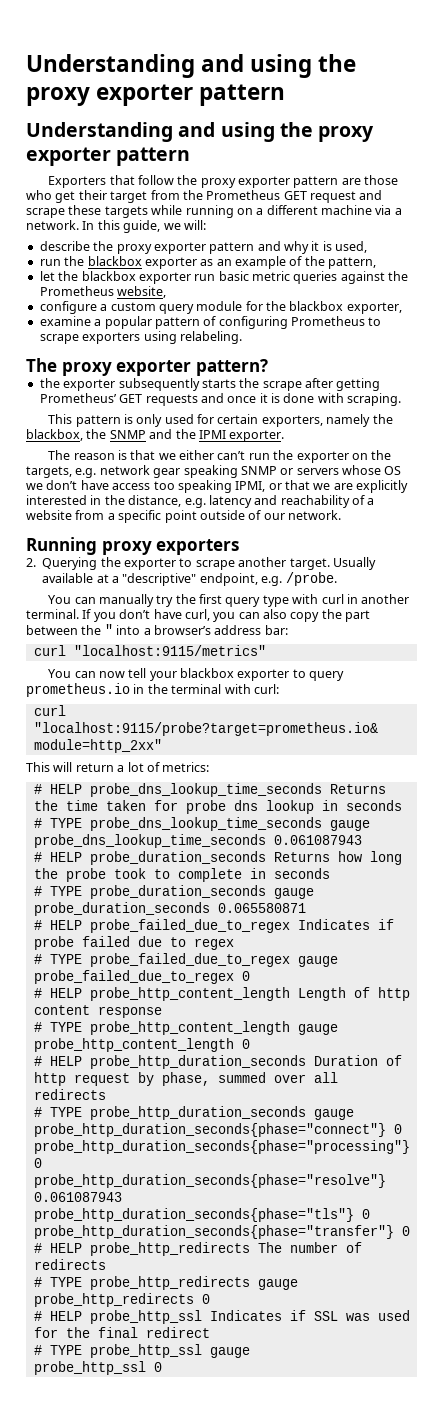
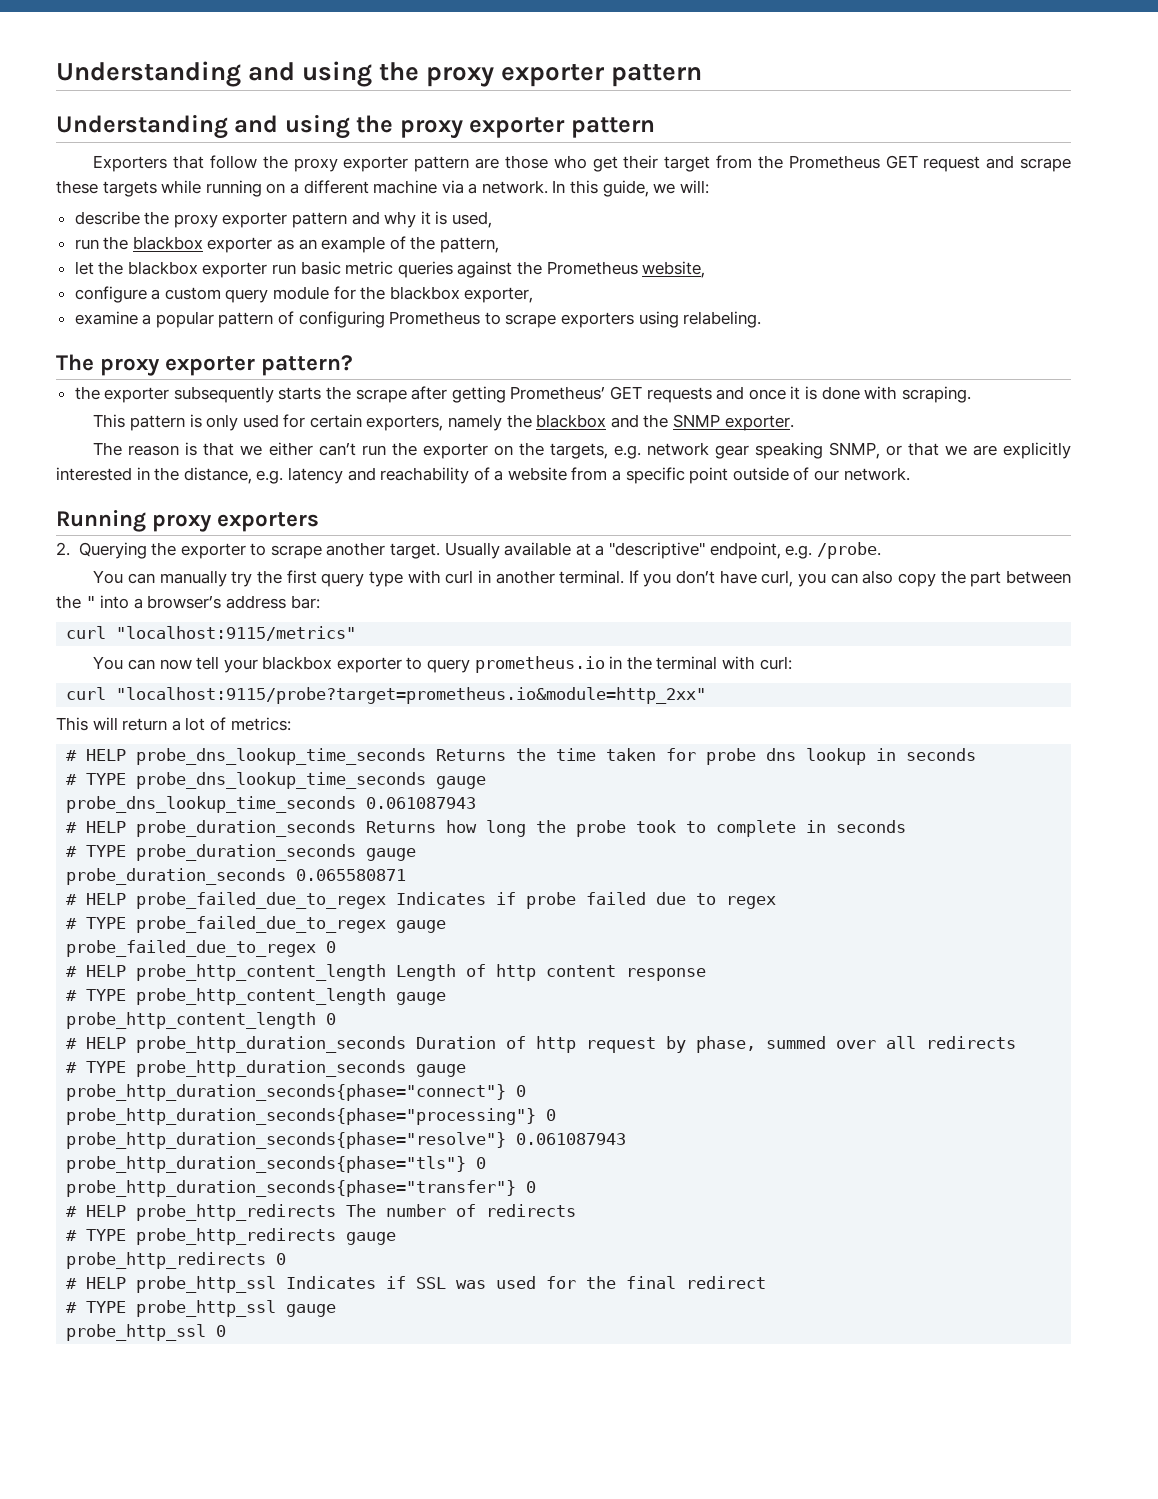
[26,429,226,441] blackbox, the SNMP and the IPMI -> [536,414,721,428] blackbox and the SNMP
[240,465,402,475] [26,480,266,493] SNMP or servers whose OS we don’t have access too speaking IPMI, -> [828,442,880,459] SNMP,

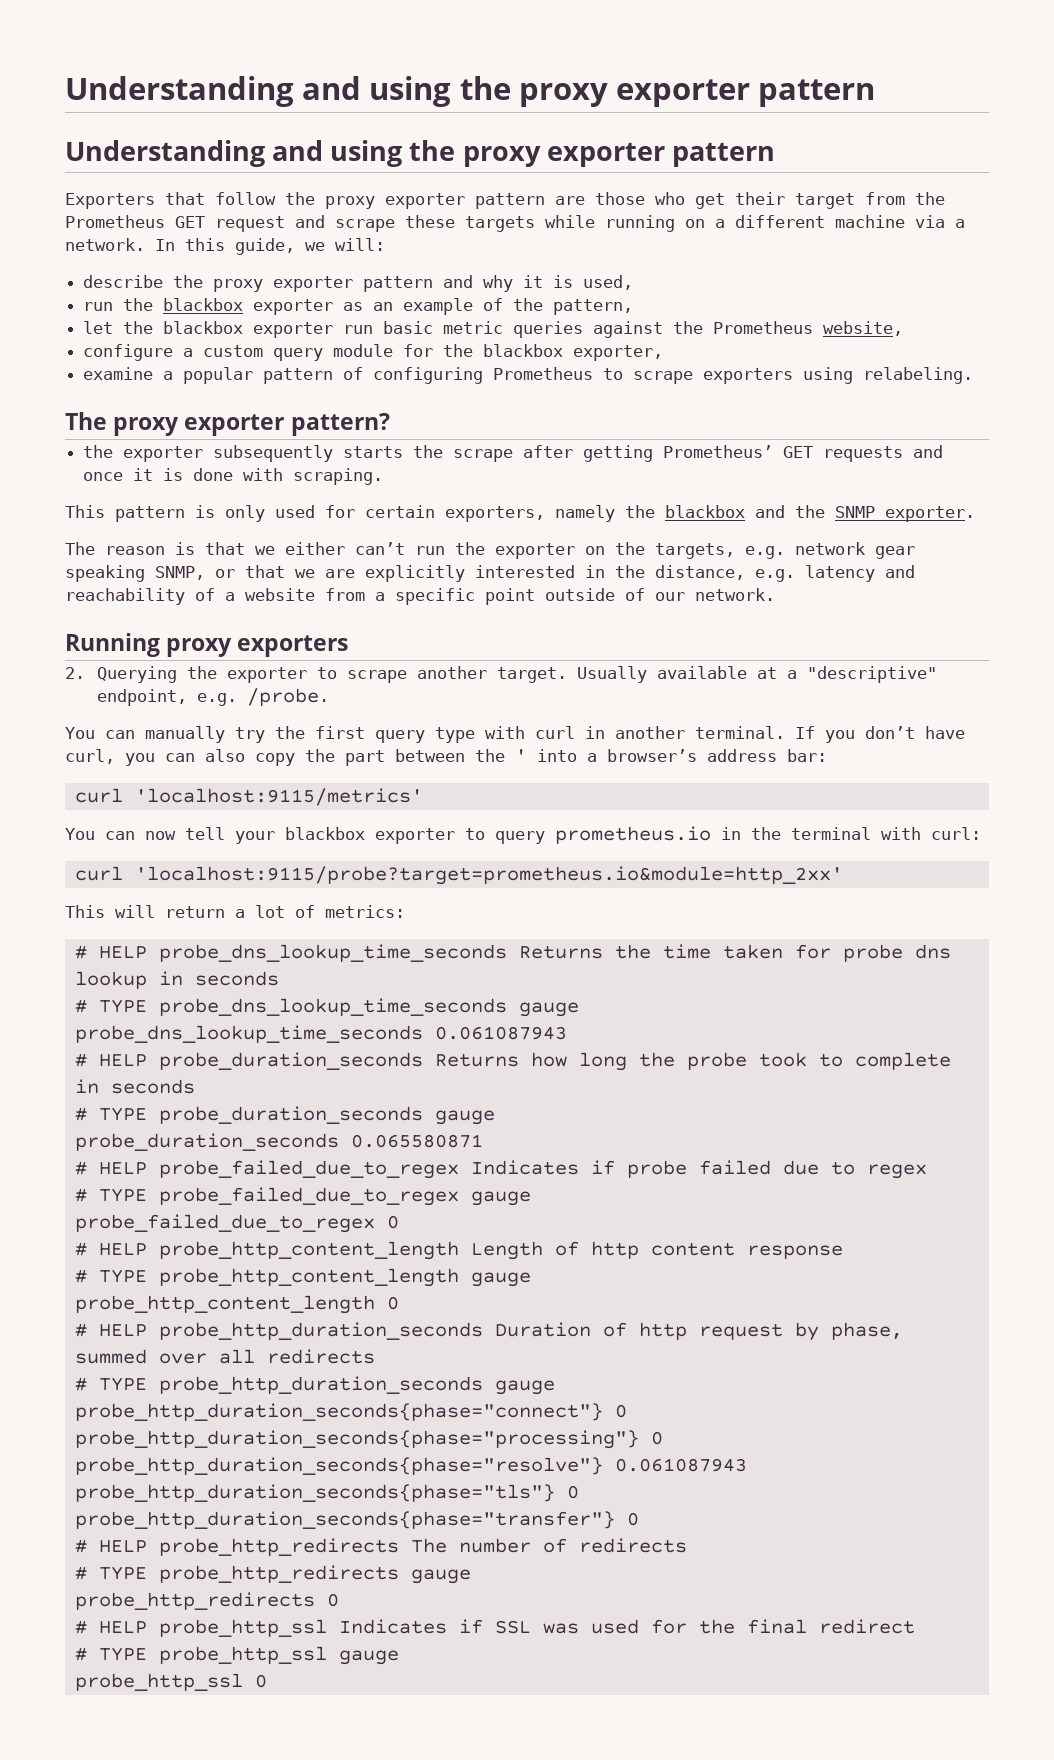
[85,596,96,608] " -> [515,749,527,762] '
[116,626,357,641] "localhost:9115/metrics" -> [134,788,423,806] 'localhost:9115/metrics'
[116,687,707,704] "localhost:9115/probe?target=prometheus.io&module=http_2xx" -> [134,866,843,885] 'localhost:9115/probe?target=prometheus.io&module=http_2xx'

